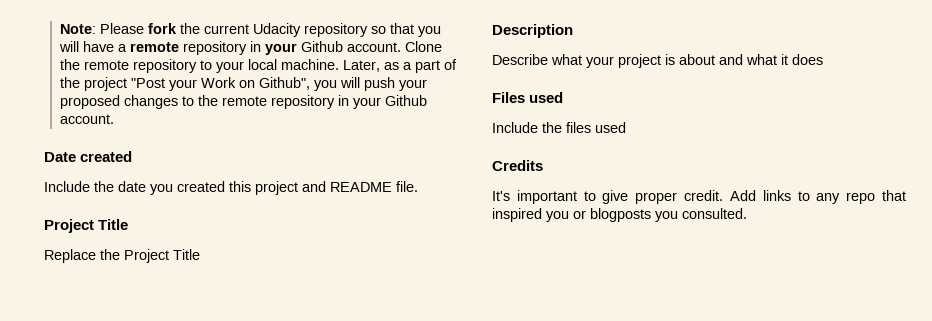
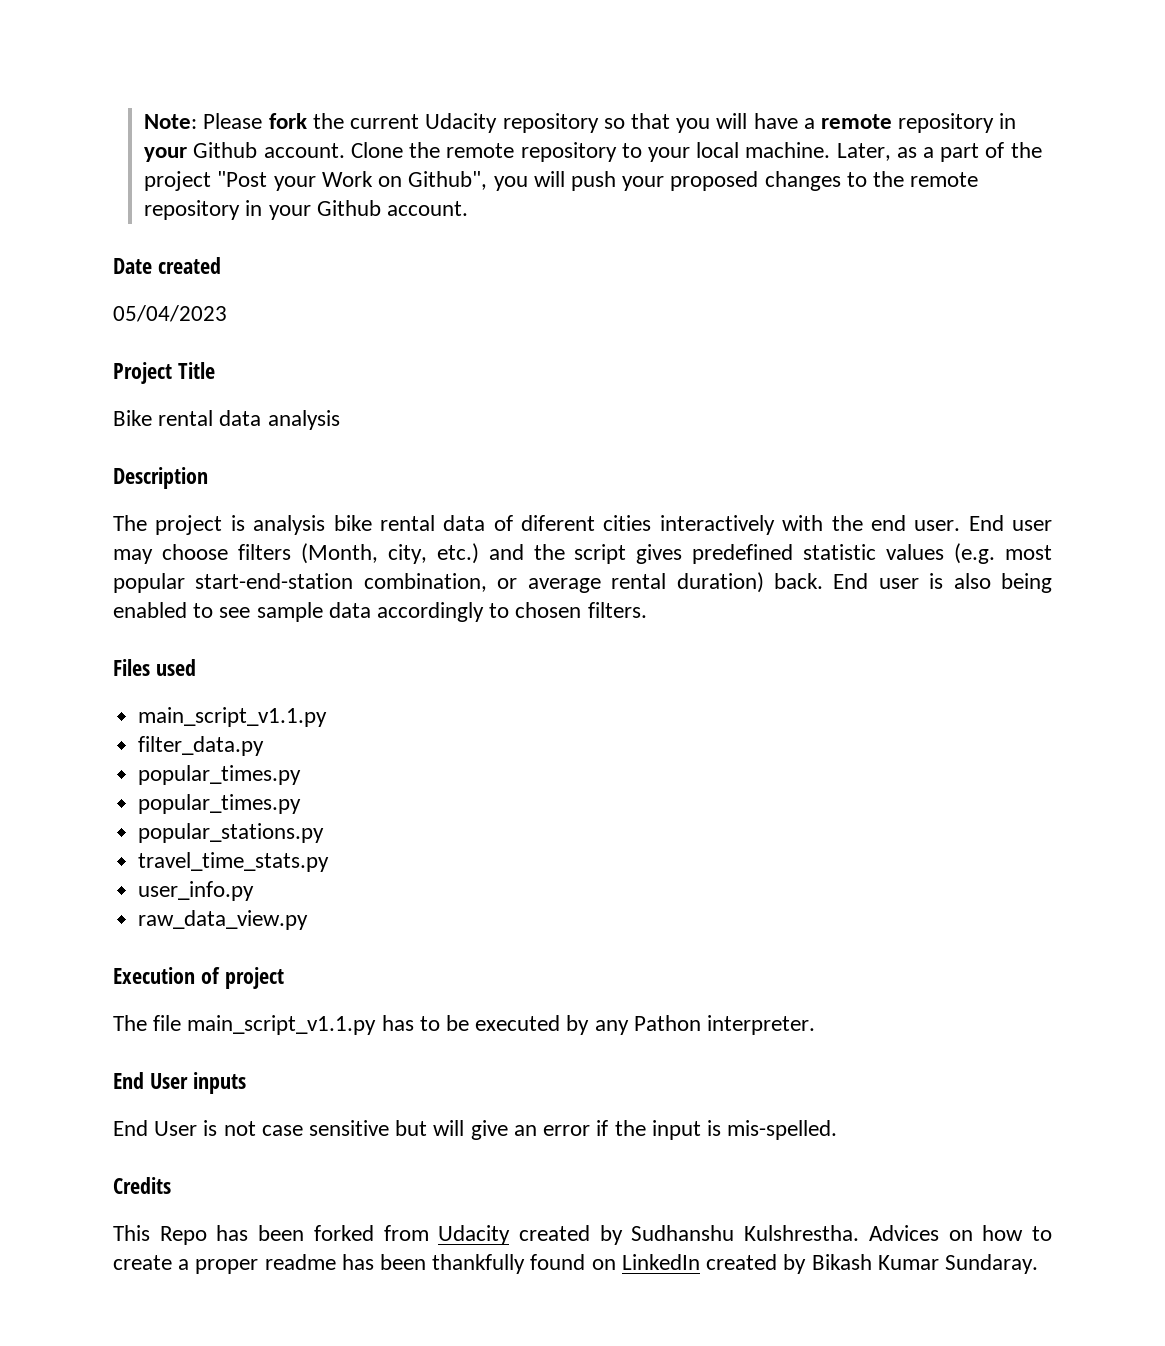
[44,181,418,195] [44,219,129,233] [44,249,200,263] [492,24,573,38] [492,54,823,68] [492,92,564,103] [492,122,626,133] [492,160,543,171] [492,190,906,204] [492,208,747,222] Include the date you created this project and README file. // Project Title // Replace the Project Title // Description // Describe what your project is about and what it does // Files used // Include the files used // Credits // It's important to give proper credit. Add links to any repo that inspired you or blogposts you consulted. -> [113,305,227,322] [113,362,215,384] [113,410,340,430] [113,467,208,489] [113,515,1052,535] [113,543,1052,564] [113,572,1052,593] [113,602,647,622] [113,659,196,676] [138,707,328,727] [138,736,265,756] [138,765,302,785] [138,794,302,814] [138,823,325,843] [138,852,330,872] [138,881,255,901] [138,910,309,930] [113,967,284,989] [113,1015,816,1035] [113,1072,246,1094] [113,1120,838,1140] [113,1177,171,1194] [113,1225,1052,1245] [113,1254,1038,1274] 05/04/2023 // Project Title // Bike rental data analysis // Description // The project is analysis bike rental data of diferent cities interactively with the end user. End user may choose filters (Month, city, etc.) and the script gives predefined statistic values (e.g. most popular start-end-station combination, or average rental duration) back. End user is also being enabled to see sample data accordingly to chosen filters. // Files used // main_script_v1.1.py // filter_data.py // popular_times.py // popular_times.py // popular_stations.py // travel_time_stats.py // user_info.py // raw_data_view.py // Execution of project // The file main_script_v1.1.py has to be executed by any Pathon interpreter. // End User inputs // End User is not case sensitive but will give an error if the input is mis-spelled. // Credits // This Repo has been forked from Udacity created by Sudhanshu Kulshrestha. Advices on how to create a proper readme has been thankfully found on LinkedIn created by Bikash Kumar Sundaray.

